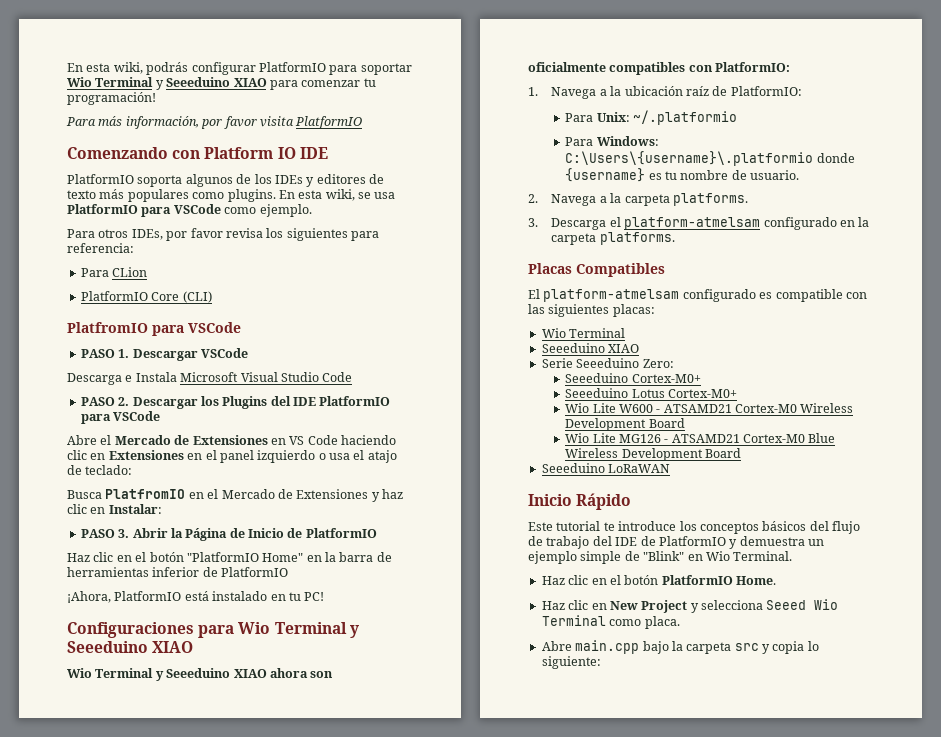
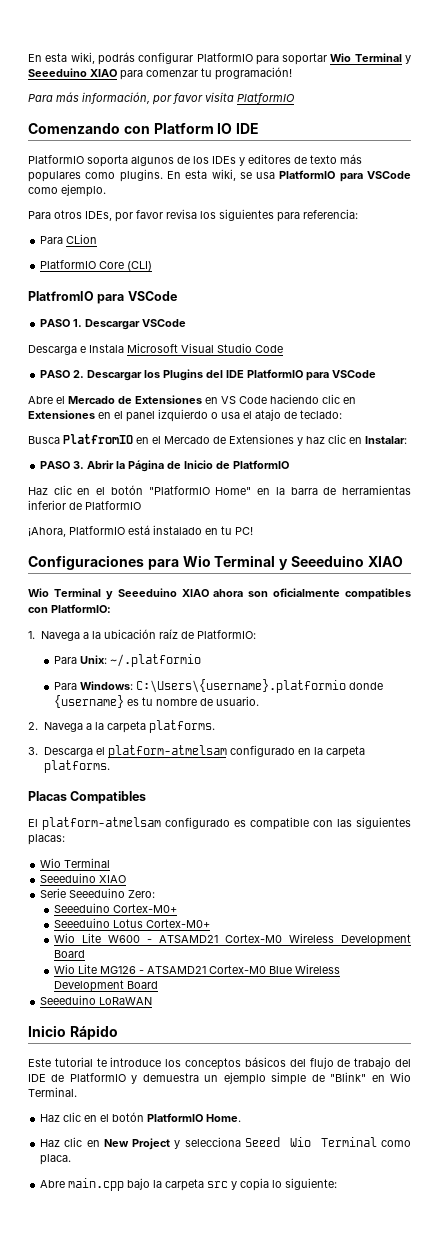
[565,151,814,166] C:\Users\{username}\.platformio -> [135,679,346,693] C:\Users\{username}.platformio

